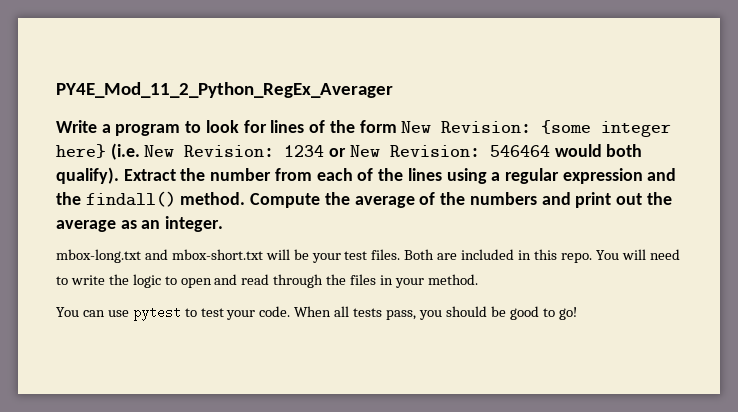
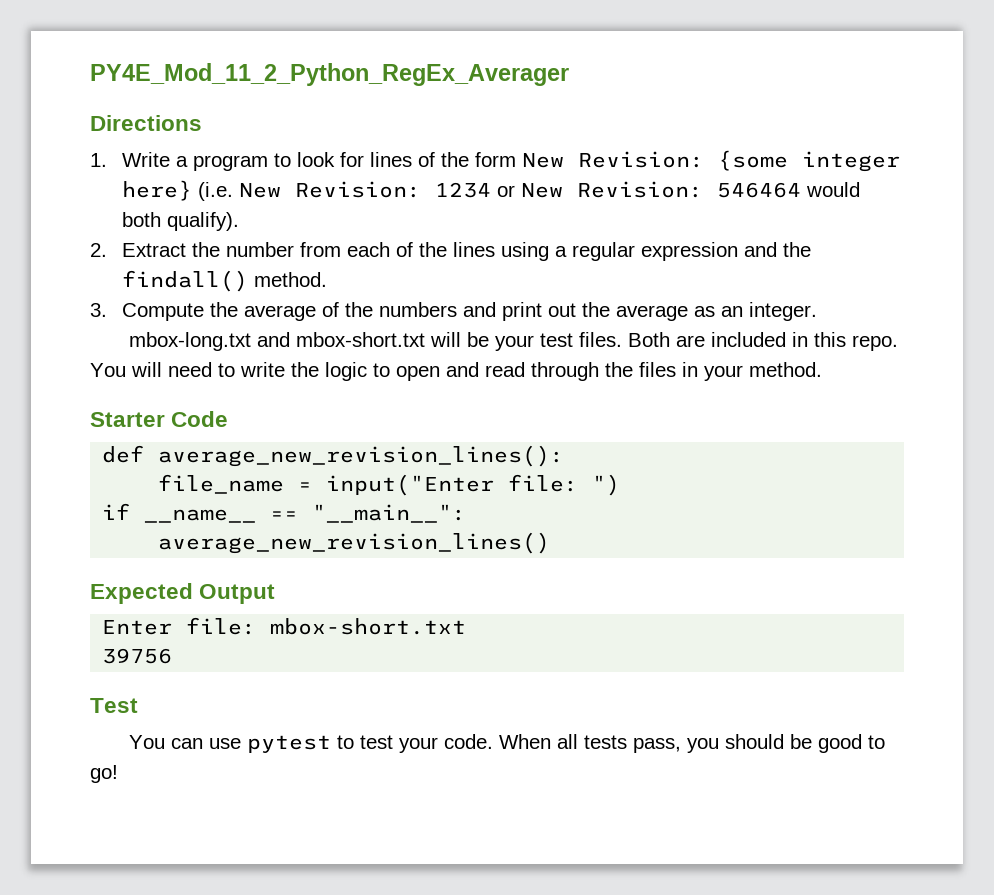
(393, 90) none -> [90,115,202,131] [90,153,107,167] Directions // 1.
(119, 175) none -> [90,243,107,257] // 2.
(246, 198) none -> [90,303,107,317] // 3.
(478, 279) none -> [90,411,229,427] [102,445,565,467] [158,474,621,496] [102,503,467,523] [158,532,551,554] [90,583,276,604] [102,617,467,635] [102,648,173,664] [90,698,138,713] // Starter Code // def average_new_revision_lines(): // file_name = input("Enter file: ") // if __name__ == "__main__": // average_new_revision_lines() // Expected Output // Enter file: mbox-short.txt // 39756 // Test

